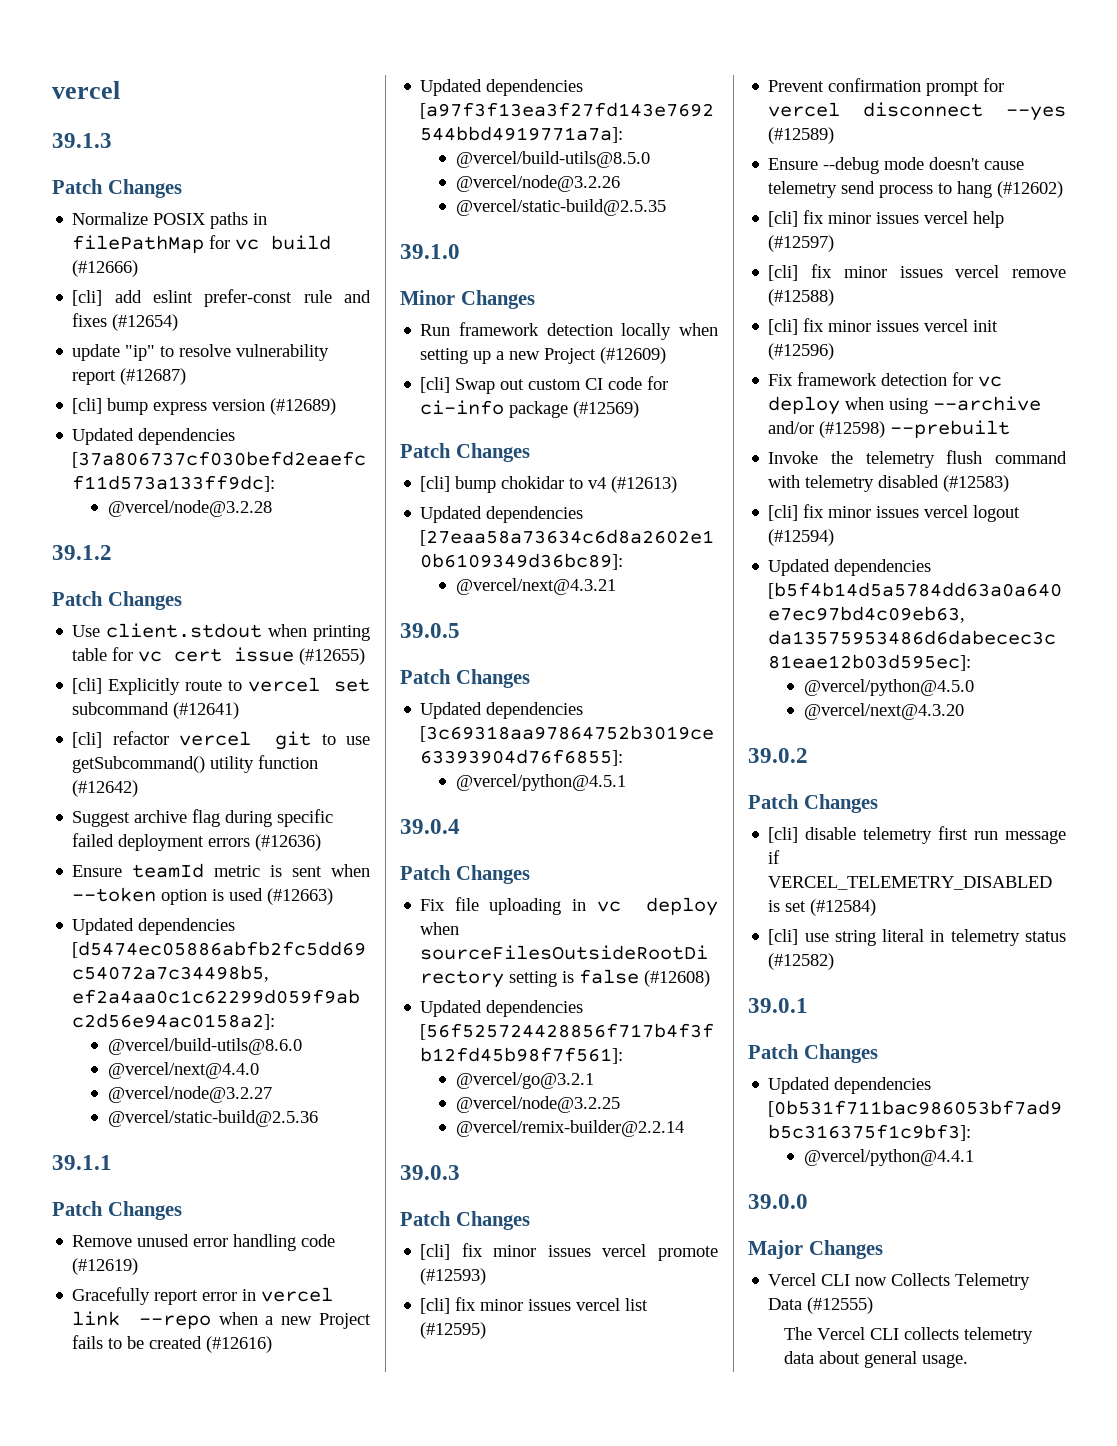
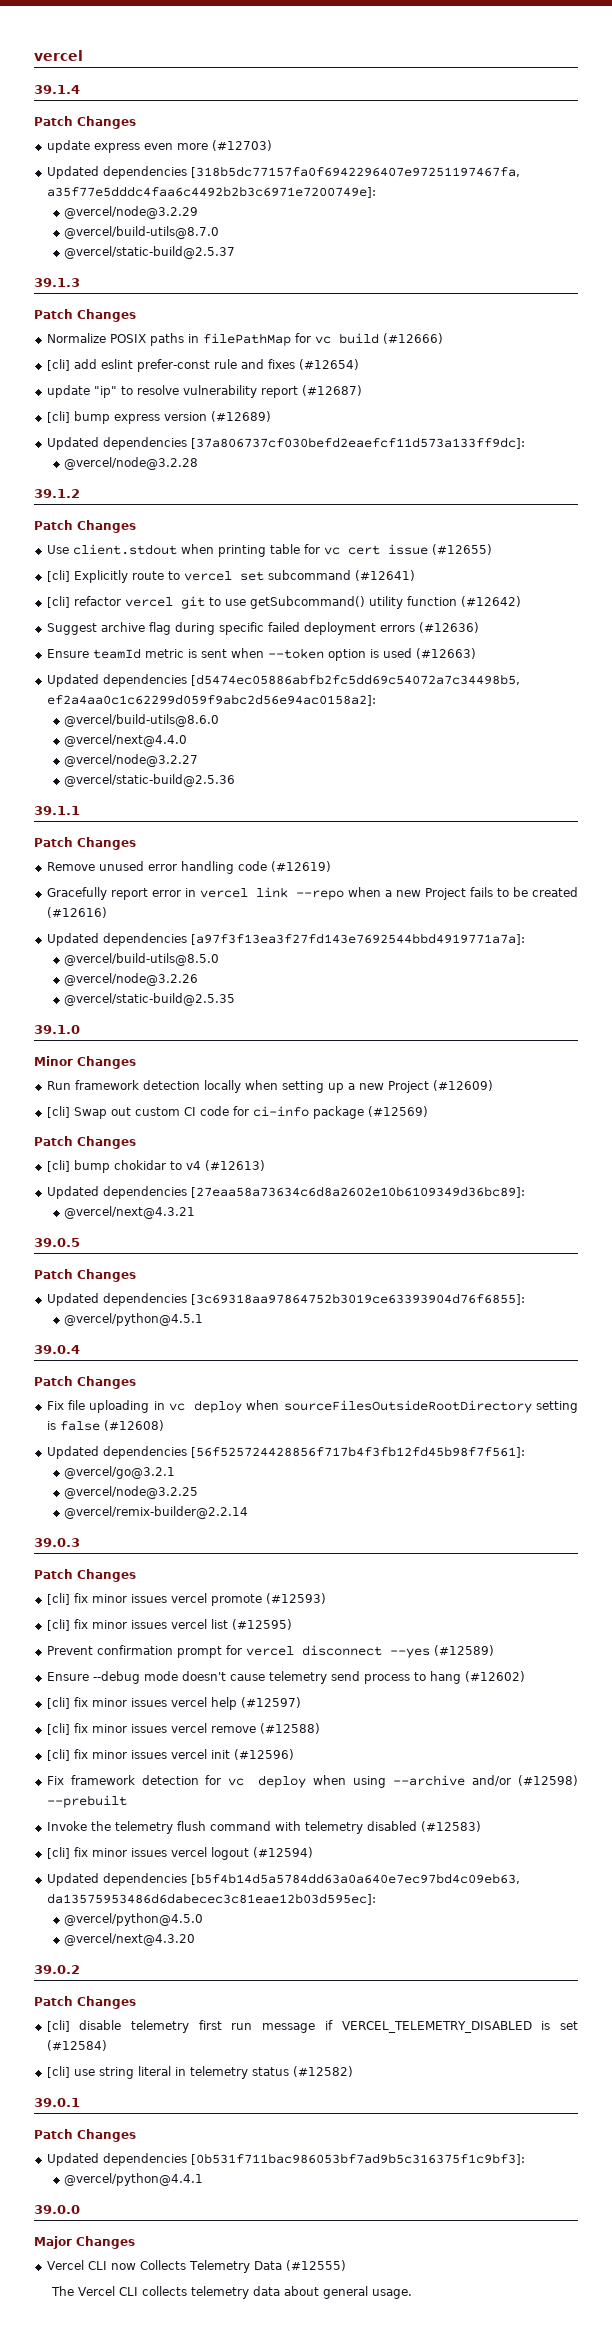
[52,81,120,99] vercel -> [34,50,83,61] [34,85,80,94] [34,116,136,129] [46,140,272,153] [46,166,520,179] [46,186,376,198] [64,206,199,219] [64,226,220,239] [64,246,236,259] vercel // 39.1.4 // Patch Changes // update express even more (#12703) // Updated dependencies [318b5dc77157fa0f6942296407e97251197467fa, a35f77e5dddc4faa6c4492b2b3c6971e7200749e]: // @vercel/node@3.2.29 // @vercel/build-utils@8.7.0 // @vercel/static-build@2.5.37

